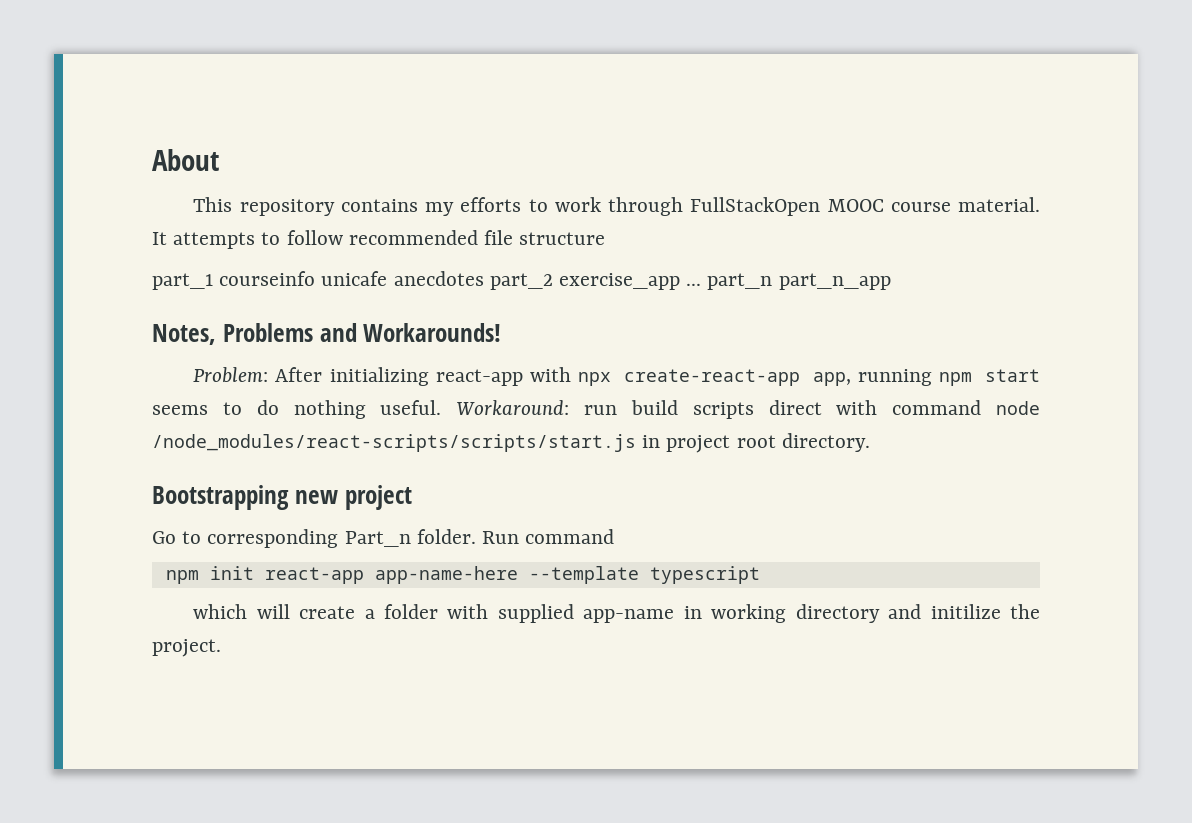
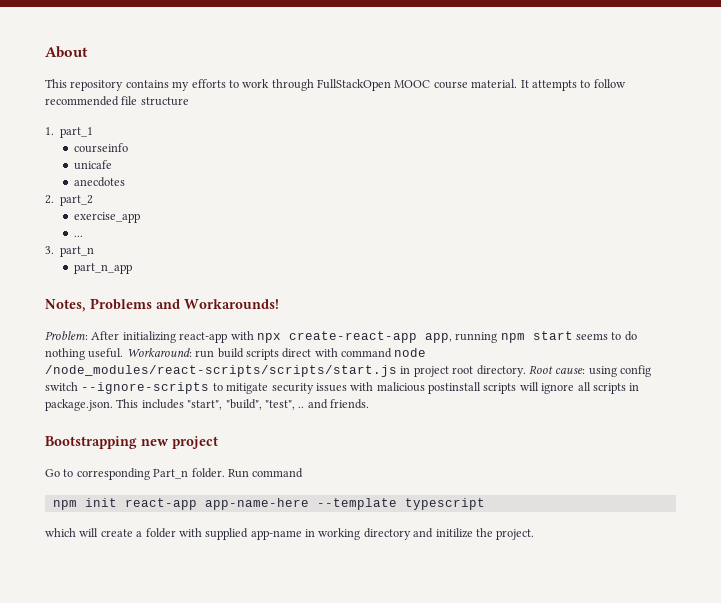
(606, 238) none -> [45,127,54,135] 1.
(213, 281) none -> (94, 132) //
(316, 278) none -> (129, 148) //
(388, 278) none -> (113, 165) //
(484, 278) none -> [45,195,54,204] // 2.
(553, 281) none -> (94, 200) //
(681, 281) none -> (141, 217) //
(702, 284) none -> [45,246,54,254] // 3.
(773, 281) none -> (95, 251) //
(870, 442) none -> [528,365,651,377] [45,382,640,394] [45,399,369,411] Root cause: using config switch --ignore-scripts to mitigate security issues with malicious postinstall scripts will ignore all scripts in package.json. This includes "start", "build", "test", .. and friends.

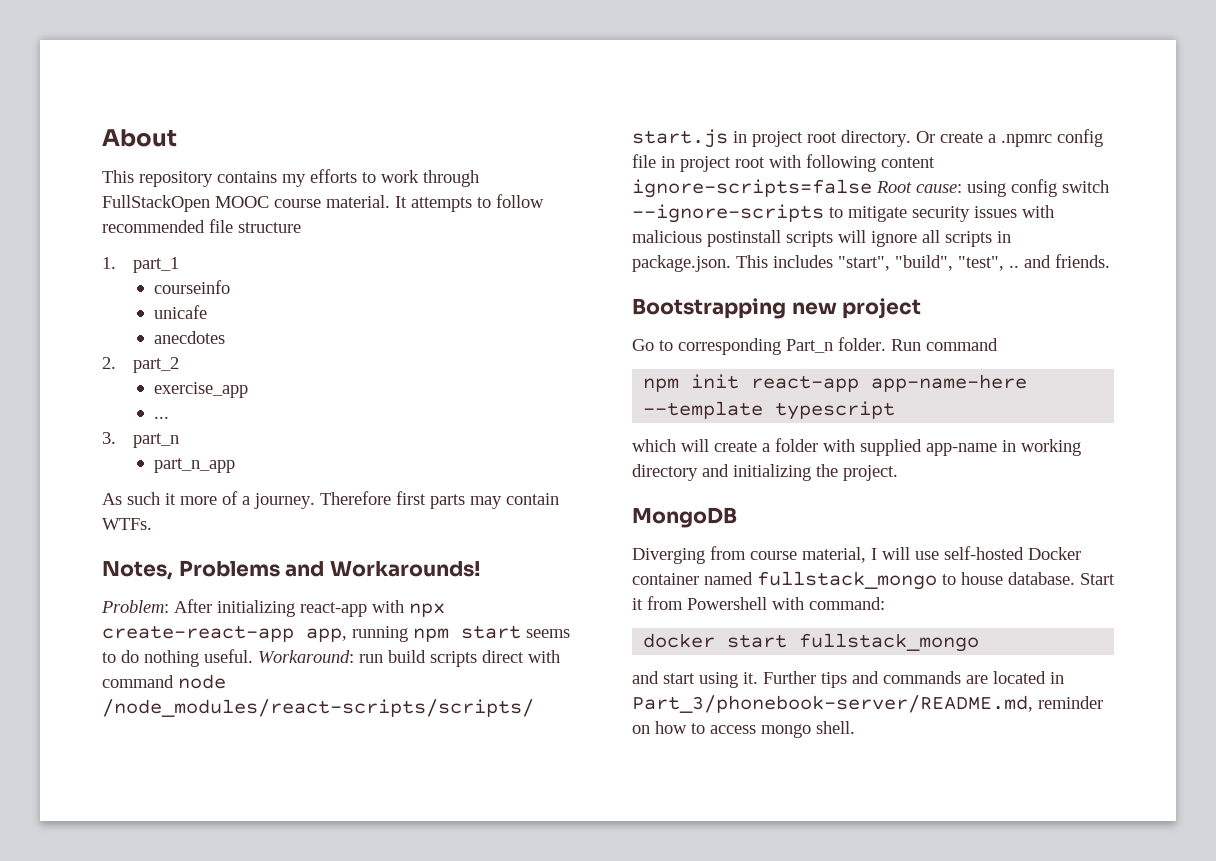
(133, 268) none -> [102,491,559,509] [102,518,152,530] // As such it more of a journey. Therefore first parts may contain WTFs.
(526, 371) none -> [916,129,1103,147] [632,154,935,172] [632,179,872,198] Or create a .npmrc config file in project root with following content ignore-scripts=false
[435,528,473,538] initilize -> [733,464,811,481] initializing
(535, 534) none -> [632,507,737,528] [632,546,1081,564] [632,571,1115,590] [632,596,885,610] [643,633,980,652] [632,671,1064,688] [632,695,1103,713] [632,721,855,738] // MongoDB // Diverging from course material, I will use self-hosted Docker container named fullstack_mongo to house database. Start it from Powershell with command: // docker start fullstack_mongo // and start using it. Further tips and commands are located in Part_3/phonebook-server/README.md, reminder on how to access mongo shell.

